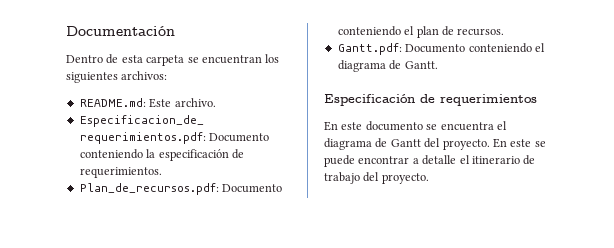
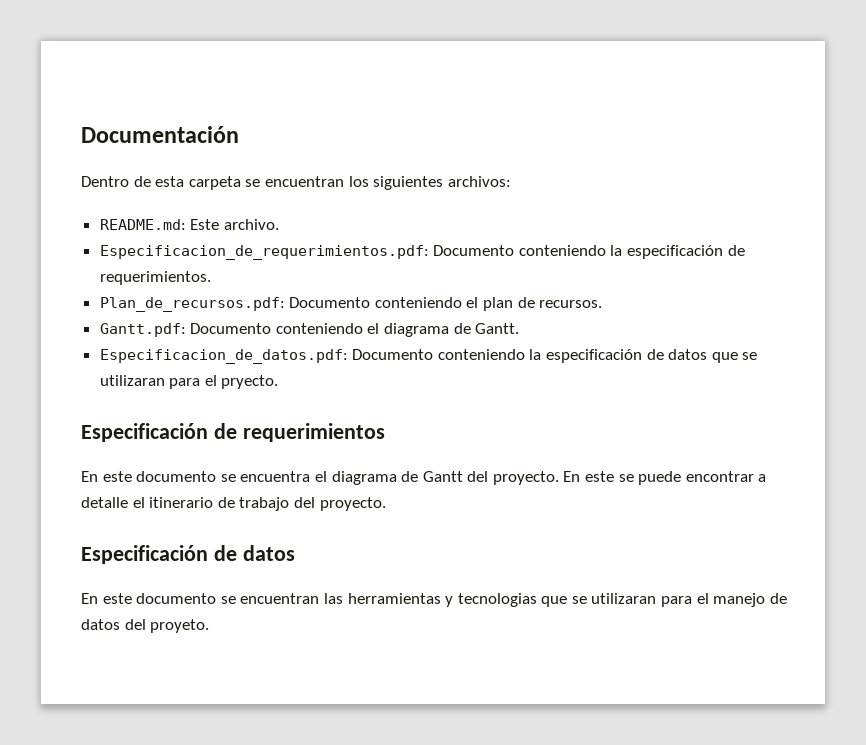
(438, 65) none -> [99,349,758,364] [99,375,279,389] // Especificacion_de_datos.pdf: Documento conteniendo la especificación de datos que se utilizaran para el pryecto.
(429, 178) none -> [81,545,295,564] [81,593,787,607] [81,619,210,633] // Especificación de datos // En este documento se encuentran las herramientas y tecnologias que se utilizaran para el manejo de datos del proyeto.

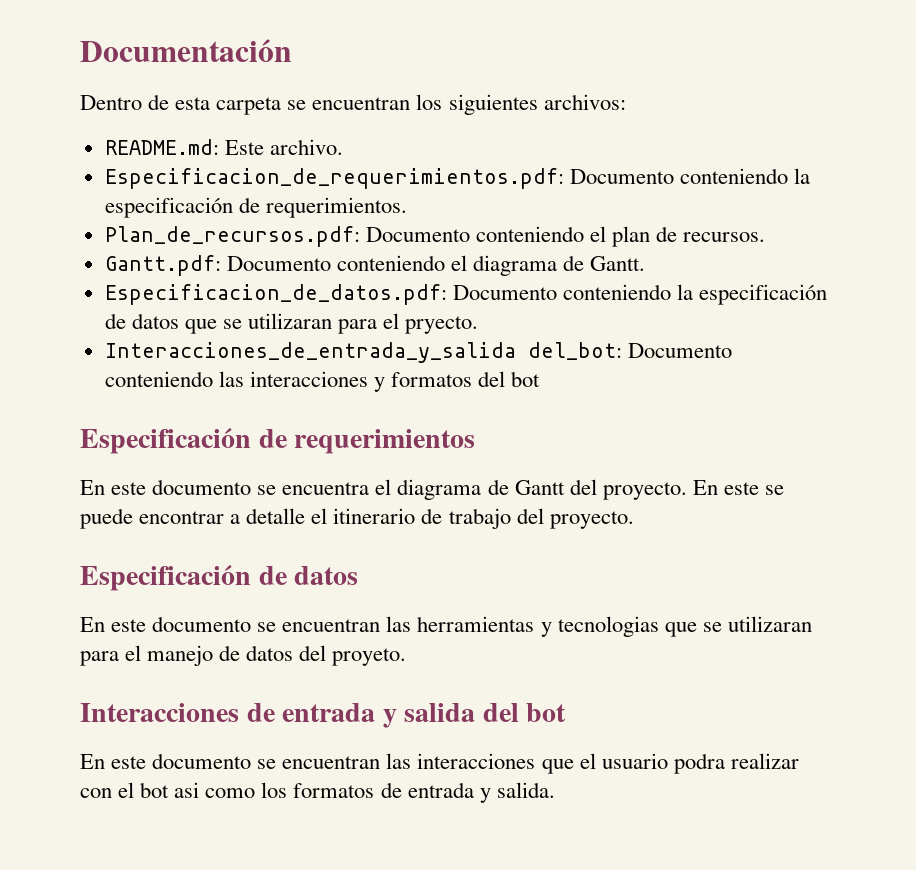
(279, 382) none -> [104,342,732,363] [104,371,541,392] // Interacciones_de_entrada_y_salida del_bot: Documento conteniendo las interacciones y formatos del bot
(210, 626) none -> [80,703,567,728] [80,753,799,774] [80,782,555,803] // Interacciones de entrada y salida del bot // En este documento se encuentran las interacciones que el usuario podra realizar con el bot asi como los formatos de entrada y salida.

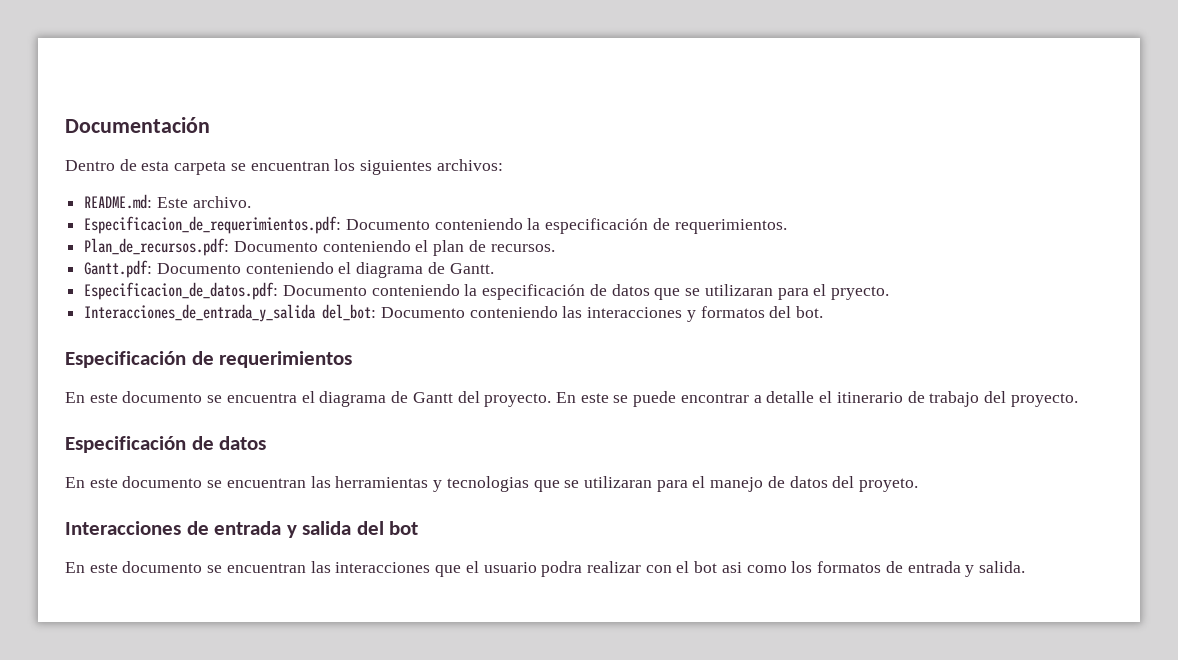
[511,371,541,387] bot -> [796,306,824,318] bot.

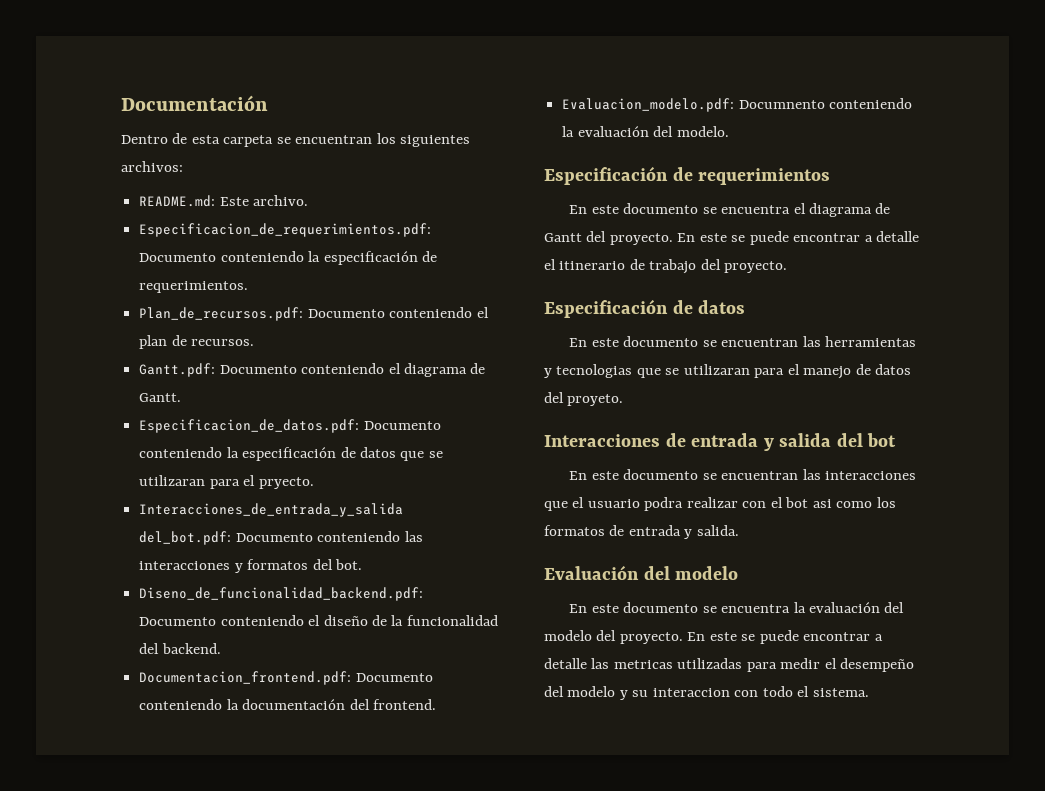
[322,304,377,321] del_bot: -> [139,531,232,545] del_bot.pdf:
(824, 312) none -> [139,587,424,601] [139,615,498,626] [139,643,221,654] [139,671,433,685] [139,699,436,710] [562,98,913,112] [562,126,729,137] // Diseno_de_funcionalidad_backend.pdf: Documento conteniendo el diseño de la funcionalidad del backend. // Documentacion_frontend.pdf: Documento conteniendo la documentación del frontend. // Evaluacion_modelo.pdf: Documnento conteniendo la evaluación del modelo.
(1025, 567) none -> [544,565,739,580] [569,602,905,613] [544,630,883,644] [544,658,915,672] [544,686,869,700] // Evaluación del modelo // En este documento se encuentra la evaluación del modelo del proyecto. En este se puede encontrar a detalle las metricas utilizadas para medir el desempeño del modelo y su interaccion con todo el sistema.

